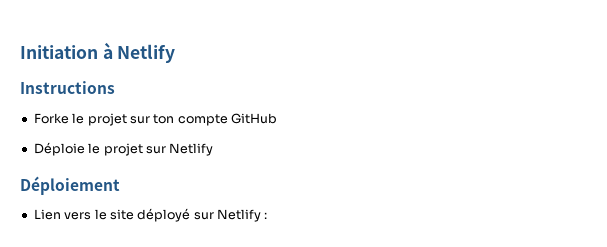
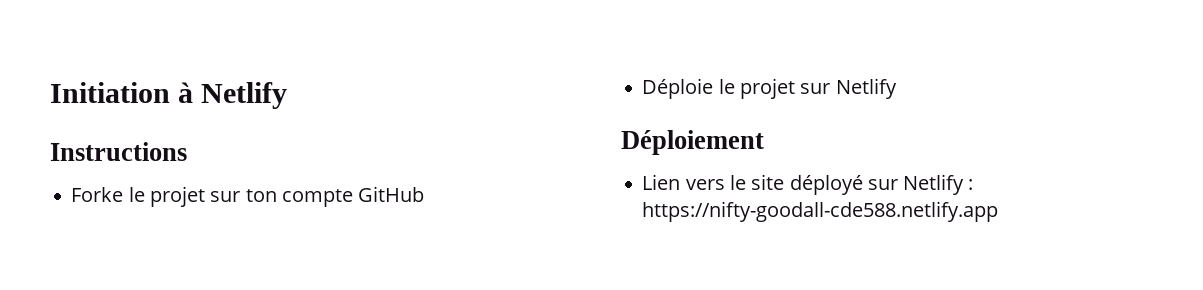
(268, 215) none -> [642,201,999,222] https://nifty-goodall-cde588.netlify.app

